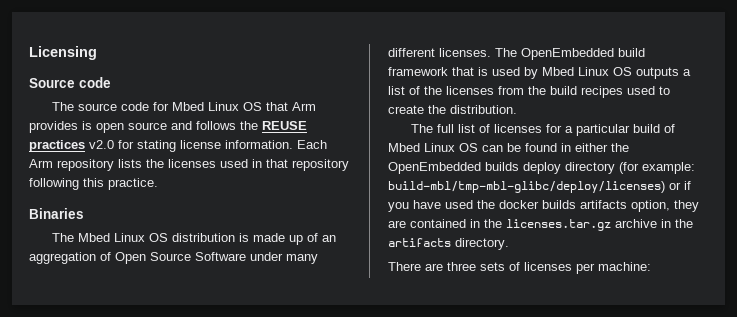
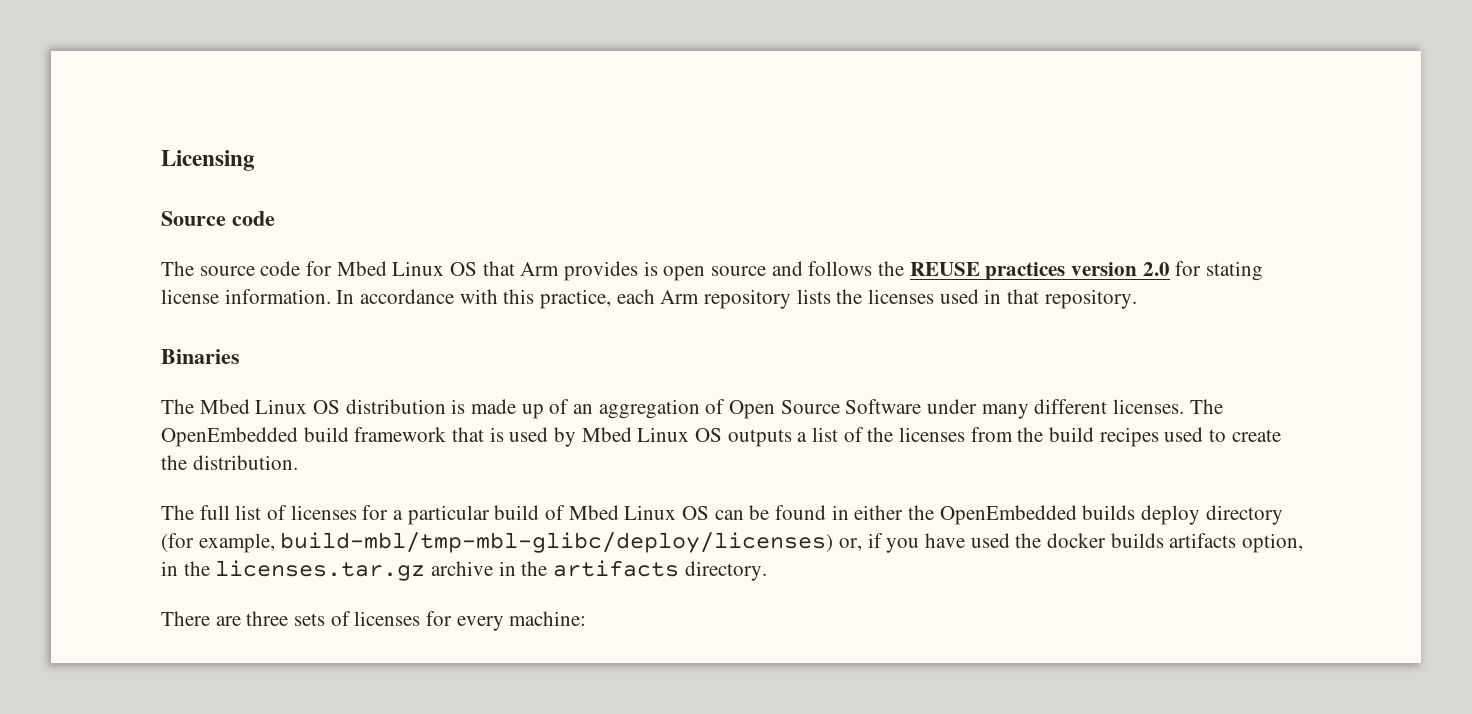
[89,140,114,149] v2.0 -> [1071,262,1170,276] version 2.0
[297,140,327,149] Each -> [336,289,655,309] In accordance with this practice, each
[292,159,349,171] [29,178,158,190] repository following this practice. -> [1044,289,1137,309] repository.
[642,162,695,174] [388,181,681,193] example: build-mbl/tmp-mbl-glibc/deploy/licenses) or -> [198,532,863,553] example, build-mbl/tmp-mbl-glibc/deploy/licenses) or,
[674,200,699,212] [388,219,466,228] they are contained -> (1304, 543) none
[576,263,595,274] per -> [426,611,504,631] for every

